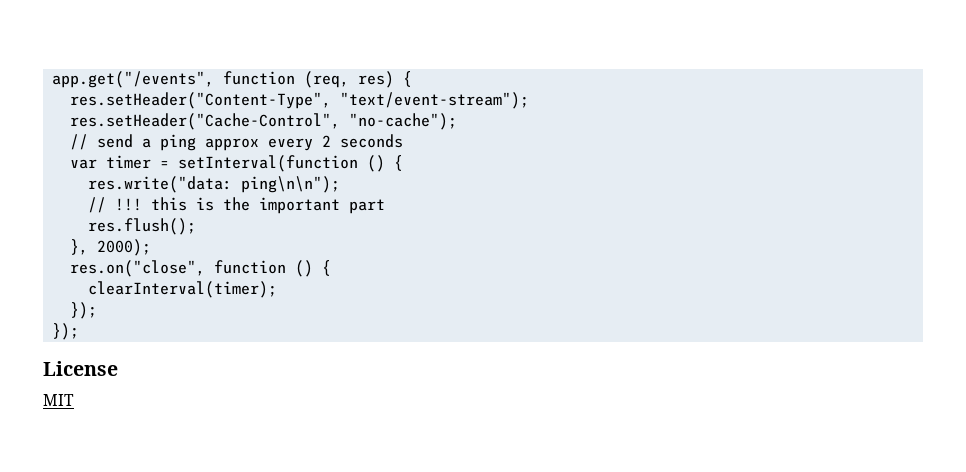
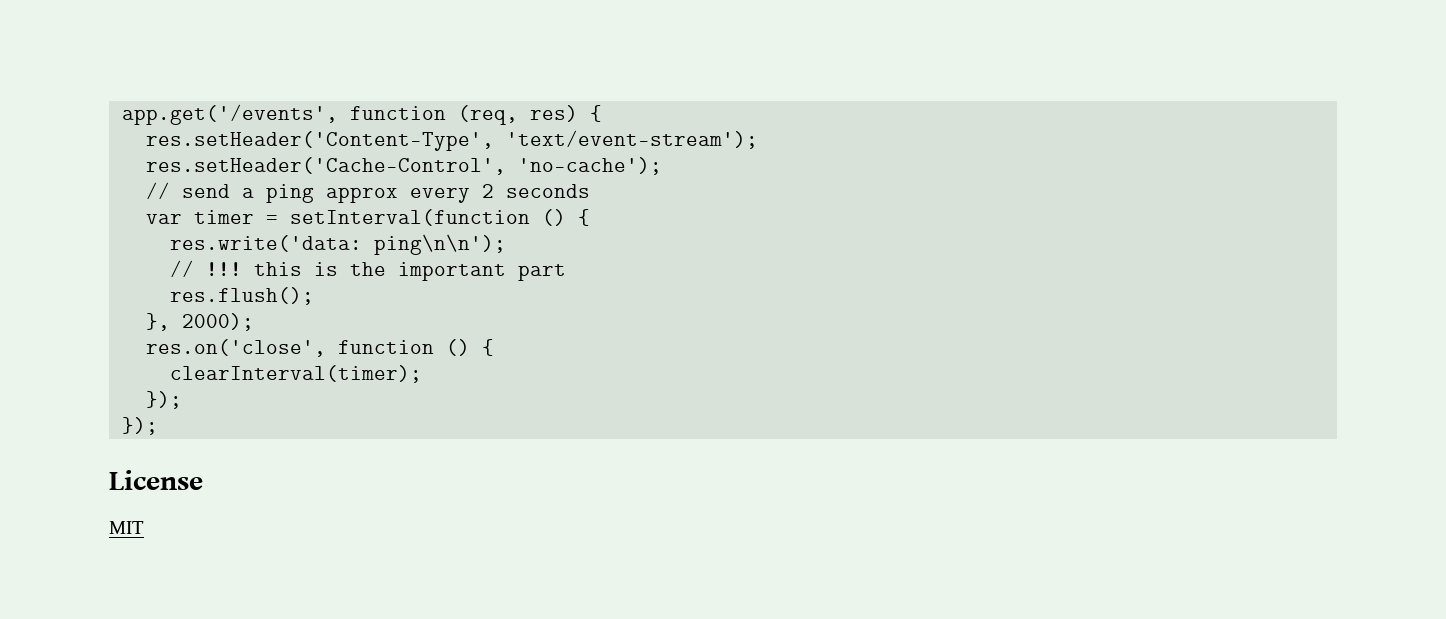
[52,71,215,88] app.get("/events", -> [121,104,338,125] app.get('/events',
[70,92,530,109] [70,113,458,130] res.setHeader("Content-Type", "text/event-stream"); // res.setHeader("Cache-Control", "no-cache"); -> [145,130,758,151] [145,157,662,175] res.setHeader('Content-Type', 'text/event-stream'); // res.setHeader('Cache-Control', 'no-cache');
[88,176,341,193] res.write("data: ping\n\n"); -> [169,234,506,255] res.write('data: ping\n\n');
[70,260,206,277] res.on("close", -> [145,339,326,357] res.on('close',

